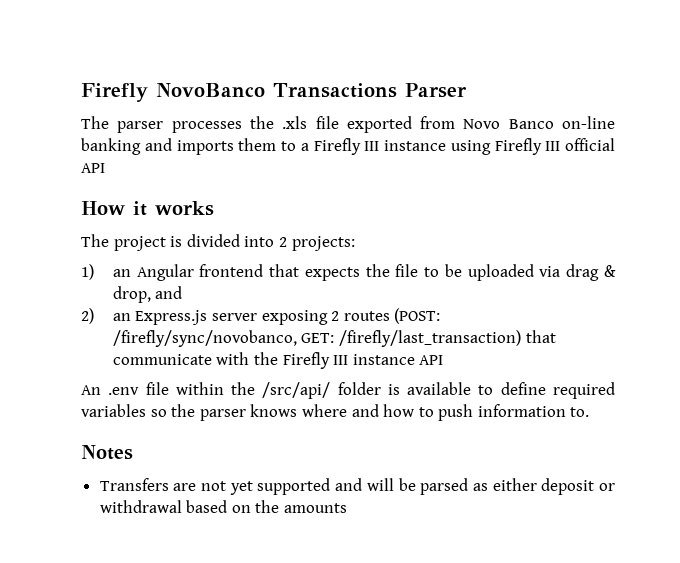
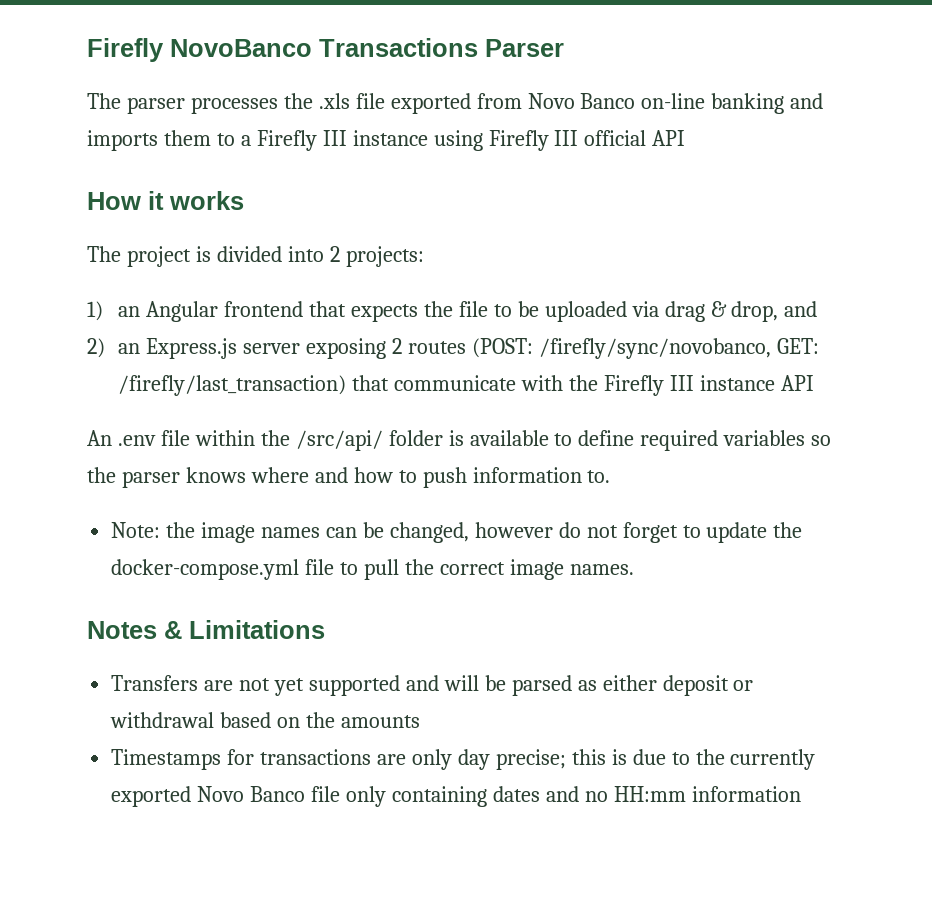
(590, 412) none -> [111,522,803,543] [111,559,634,580] // Note: the image names can be changed, however do not forget to update the docker-compose.yml file to pull the correct image names.
(133, 452) none -> [164,620,325,639] & Limitations
(348, 508) none -> [111,749,816,770] [111,786,801,807] // Timestamps for transactions are only day precise; this is due to the currently exported Novo Banco file only containing dates and no HH:mm information

